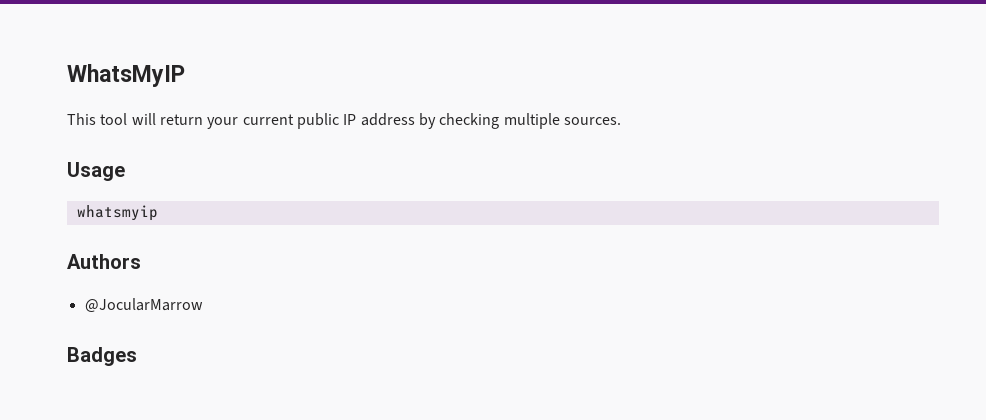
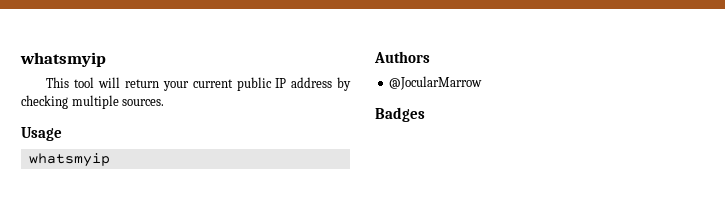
[67,64,185,87] WhatsMyIP -> [20,52,106,67] whatsmyip

